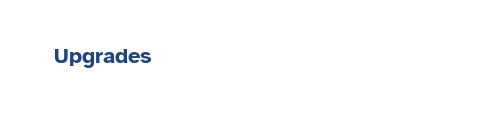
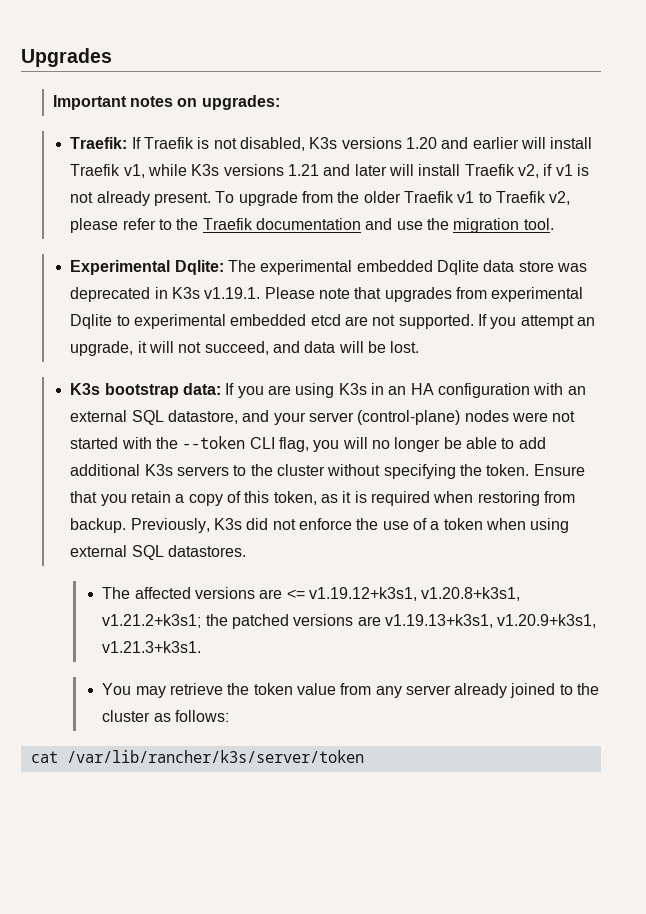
(152, 58) none -> [52,95,280,110] [70,137,593,151] [70,164,589,178] [70,191,571,206] [70,218,554,233] [70,260,587,275] [70,287,584,302] [70,314,595,329] [70,341,420,356] [70,383,586,398] [70,410,576,425] [70,436,546,452] [70,464,585,479] [70,491,575,506] [70,518,570,533] [70,545,247,560] [102,587,521,601] [102,614,597,629] [102,641,202,653] [102,683,600,698] [102,710,229,722] [30,750,364,763] // Important notes on upgrades: // Traefik: If Traefik is not disabled, K3s versions 1.20 and earlier will install Traefik v1, while K3s versions 1.21 and later will install Traefik v2, if v1 is not already present. To upgrade from the older Traefik v1 to Traefik v2, please refer to the Traefik documentation and use the migration tool. // Experimental Dqlite: The experimental embedded Dqlite data store was deprecated in K3s v1.19.1. Please note that upgrades from experimental Dqlite to experimental embedded etcd are not supported. If you attempt an upgrade, it will not succeed, and data will be lost. // K3s bootstrap data: If you are using K3s in an HA configuration with an external SQL datastore, and your server (control-plane) nodes were not started with the --token CLI flag, you will no longer be able to add additional K3s servers to the cluster without specifying the token. Ensure that you retain a copy of this token, as it is required when restoring from backup. Previously, K3s did not enforce the use of a token when using external SQL datastores. // The affected versions are <= v1.19.12+k3s1, v1.20.8+k3s1, v1.21.2+k3s1; the patched versions are v1.19.13+k3s1, v1.20.9+k3s1, v1.21.3+k3s1. // You may retrieve the token value from any server already joined to the cluster as follows: // cat /var/lib/rancher/k3s/server/token

